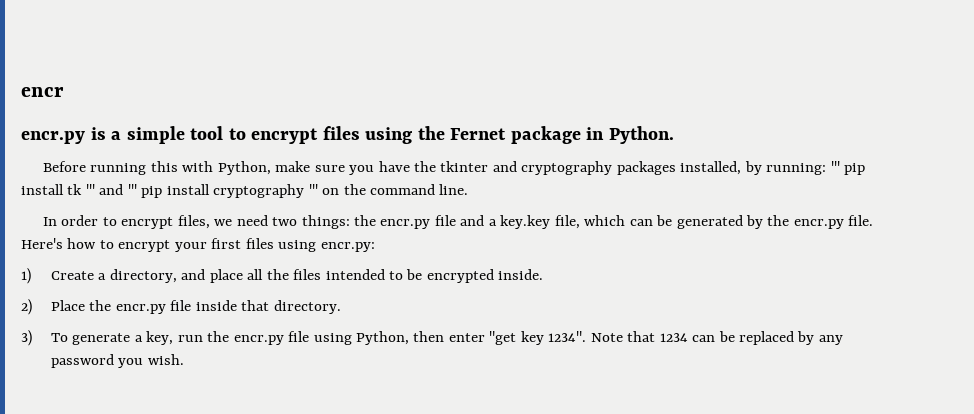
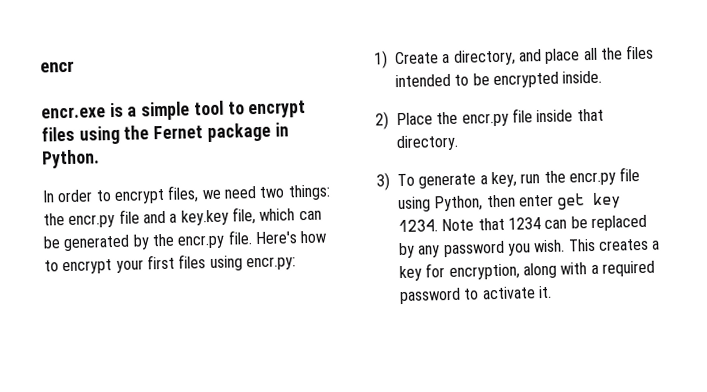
[21,131,85,144] encr.py -> [41,106,106,119] encr.exe
[42,161,866,175] [21,184,469,198] // Before running this with Python, make sure you have the tkinter and cryptography packages installed, by running: ''' pip install tk ''' and ''' pip install cryptography ''' on the command line. -> (100, 159) none
[489,331,587,345] "get key 1234". -> [556,192,622,210] [398,219,438,233] get key 1234.
(184, 359) none -> [567,238,661,252] [399,260,655,282] [399,285,552,305] This creates a key for encryption, along with a required password to activate it.

